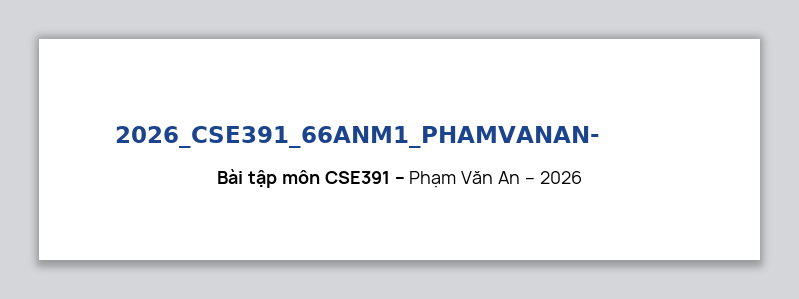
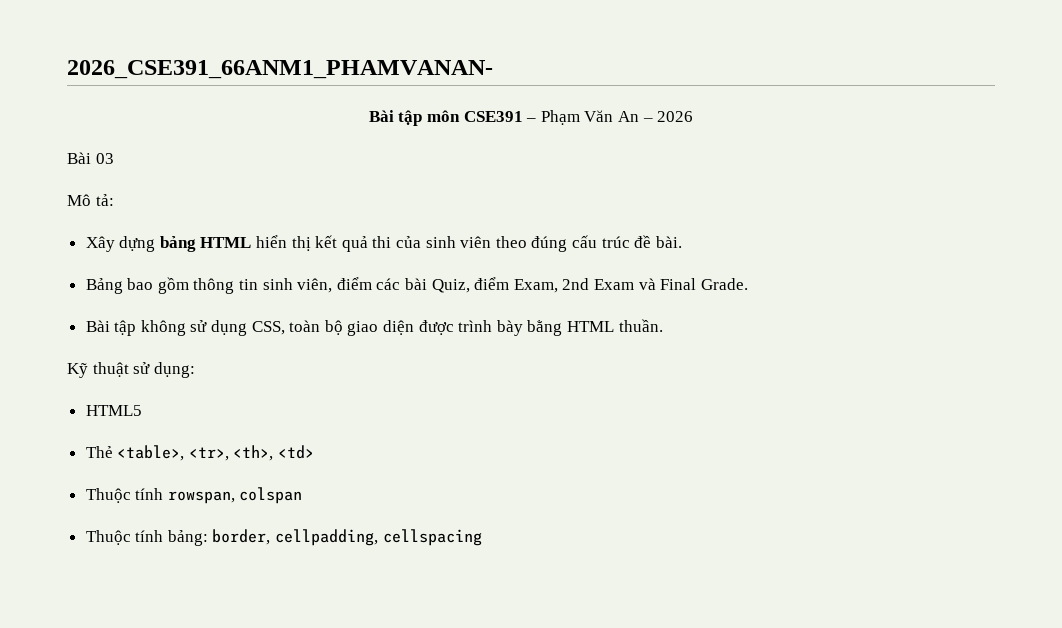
(582, 177) none -> [67,152,114,164] [67,194,114,206] [85,235,682,252] [85,277,748,294] [85,319,663,336] [67,362,195,378] [85,405,142,416] [85,445,315,461] [85,487,303,504] [85,529,482,546] // Bài 03 // Mô tả: // Xây dựng bảng HTML hiển thị kết quả thi của sinh viên theo đúng cấu trúc đề bài. // Bảng bao gồm thông tin sinh viên, điểm các bài Quiz, điểm Exam, 2nd Exam và Final Grade. // Bài tập không sử dụng CSS, toàn bộ giao diện được trình bày bằng HTML thuần. // Kỹ thuật sử dụng: // HTML5 // Thẻ <table>, <tr>, <th>, <td> // Thuộc tính rowspan, colspan // Thuộc tính bảng: border, cellpadding, cellspacing

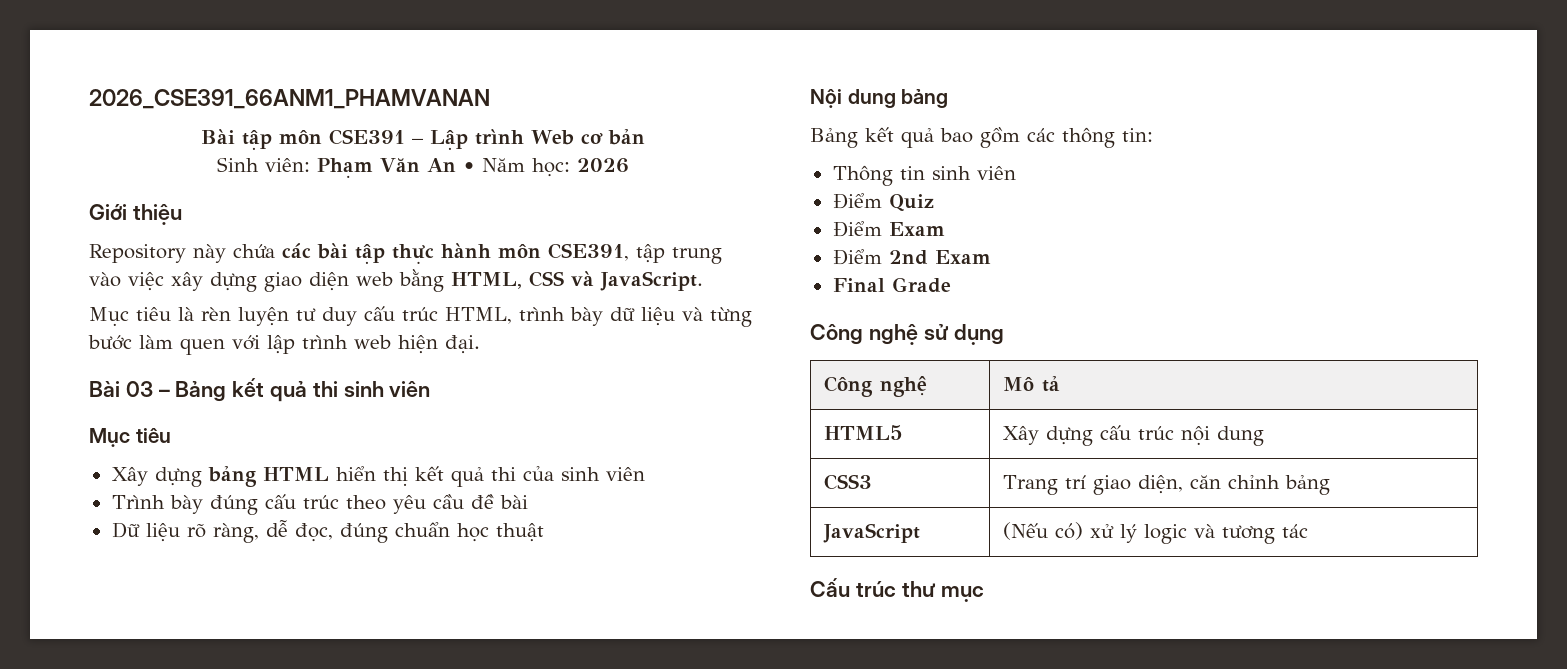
[67,60,493,79] 2026_CSE391_66ANM1_PHAMVANAN- -> [89,89,490,109] 2026_CSE391_66ANM1_PHAMVANAN
[540,110,694,125] [67,152,114,164] [67,194,114,206] Phạm Văn An – 2026 // Bài 03 // Mô tả: -> [430,129,645,150] [217,157,629,178] [89,204,182,225] [89,243,722,264] [89,269,703,292] [89,306,752,327] [88,335,480,355] [89,378,431,402] [89,428,171,447] Lập trình Web cơ bản // Sinh viên: Phạm Văn An • Năm học: 2026 // Giới thiệu // Repository này chứa các bài tập thực hành môn CSE391, tập trung vào việc xây dựng giao diện web bằng HTML, CSS và JavaScript. // Mục tiêu là rèn luyện tư duy cấu trúc HTML, trình bày dữ liệu và từng bước làm quen với lập trình web hiện đại. // Bài 03 – Bảng kết quả thi sinh viên // Mục tiêu
[495,236,527,248] theo -> [111,495,203,514] // Trình bày
[634,235,682,248] [85,277,748,294] [85,319,663,336] [67,362,195,378] [85,405,142,416] [85,445,315,461] [85,487,303,504] [85,529,482,546] đề bài. // Bảng bao gồm thông tin sinh viên, điểm các bài Quiz, điểm Exam, 2nd Exam và Final Grade. // Bài tập không sử dụng CSS, toàn bộ giao diện được trình bày bằng HTML thuần. // Kỹ thuật sử dụng: // HTML5 // Thẻ <table>, <tr>, <th>, <td> // Thuộc tính rowspan, colspan // Thuộc tính bảng: border, cellpadding, cellspacing -> [345,494,528,514] [111,520,544,543] [810,89,949,108] [810,127,1153,148] [832,165,1016,186] [832,193,934,212] [832,221,945,237] [832,249,991,265] [832,277,951,293] [810,324,1005,345] [823,376,927,397] [1002,376,1060,392] [823,425,902,440] [1002,425,1264,446] [823,474,872,490] [1002,475,1330,495] [822,523,920,543] [1002,522,1308,544] [810,578,985,602] theo yêu cầu đề bài // Dữ liệu rõ ràng, dễ đọc, đúng chuẩn học thuật // Nội dung bảng // Bảng kết quả bao gồm các thông tin: // Thông tin sinh viên // Điểm Quiz // Điểm Exam // Điểm 2nd Exam // Final Grade // Công nghệ sử dụng // Công nghệ | Mô tả // HTML5 | Xây dựng cấu trúc nội dung // CSS3 | Trang trí giao diện, căn chỉnh bảng // JavaScript | (Nếu có) xử lý logic và tương tác // Cấu trúc thư mục

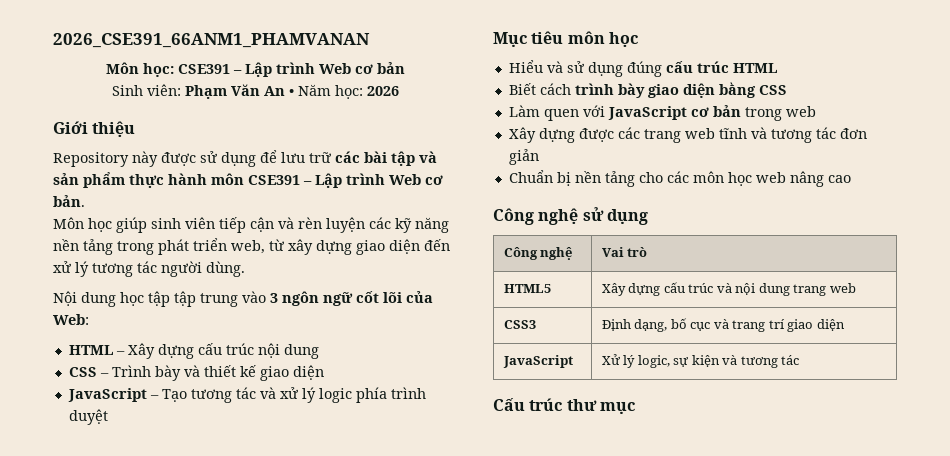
[201,129,323,150] Bài tập môn -> [105,62,174,77] Môn học:
[233,243,722,264] [89,269,703,292] [89,306,752,327] [88,335,480,355] [89,378,431,402] [89,428,171,447] [111,466,645,487] [111,494,528,515] [111,520,544,543] [810,89,949,108] [810,127,1153,148] [832,165,1016,186] [832,193,934,212] [832,221,945,237] [832,249,991,265] [832,277,951,293] chứa các bài tập thực hành môn CSE391, tập trung vào việc xây dựng giao diện web bằng HTML, CSS và JavaScript. // Mục tiêu là rèn luyện tư duy cấu trúc HTML, trình bày dữ liệu và từng bước làm quen với lập trình web hiện đại. // Bài 03 – Bảng kết quả thi sinh viên // Mục tiêu // Xây dựng bảng HTML hiển thị kết quả thi của sinh viên // Trình bày đúng cấu trúc theo yêu cầu đề bài // Dữ liệu rõ ràng, dễ đọc, đúng chuẩn học thuật // Nội dung bảng // Bảng kết quả bao gồm các thông tin: // Thông tin sinh viên // Điểm Quiz // Điểm Exam // Điểm 2nd Exam // Final Grade -> [161,150,437,167] [53,172,443,188] [53,195,85,207] [53,217,449,233] [53,238,450,255] [53,261,245,277] [53,291,433,307] [53,314,89,325] [68,343,319,359] [68,365,324,381] [67,387,426,403] [68,409,108,425] [493,31,638,47] [508,60,777,77] [508,82,787,98] [508,105,816,121] [508,127,867,143] [508,149,539,165] [508,170,851,187] được sử dụng để lưu trữ các bài tập và sản phẩm thực hành môn CSE391 – Lập trình Web cơ bản. // Môn học giúp sinh viên tiếp cận và rèn luyện các kỹ năng nền tảng trong phát triển web, từ xây dựng giao diện đến xử lý tương tác người dùng. // Nội dung học tập tập trung vào 3 ngôn ngữ cốt lõi của Web: // HTML – Xây dựng cấu trúc nội dung // CSS – Trình bày và thiết kế giao diện // JavaScript – Tạo tương tác và xử lý logic phía trình duyệt // Mục tiêu môn học // Hiểu và sử dụng đúng cấu trúc HTML // Biết cách trình bày giao diện bằng CSS // Làm quen với JavaScript cơ bản trong web // Xây dựng được các trang web tĩnh và tương tác đơn giản // Chuẩn bị nền tảng cho các môn học web nâng cao
[1002,376,1060,392] Mô tả -> [601,247,648,257] Vai trò
[1180,426,1264,446] nội dung -> [716,283,856,296] và nội dung trang web
[1002,475,1330,495] [822,523,920,543] [1002,522,1187,544] Trang trí giao diện, căn chỉnh bảng // JavaScript | (Nếu có) xử lý logic -> [601,318,845,332] [502,355,573,368] [601,354,720,368] Định dạng, bố cục và trang trí giao diện // JavaScript | Xử lý logic, sự kiện

